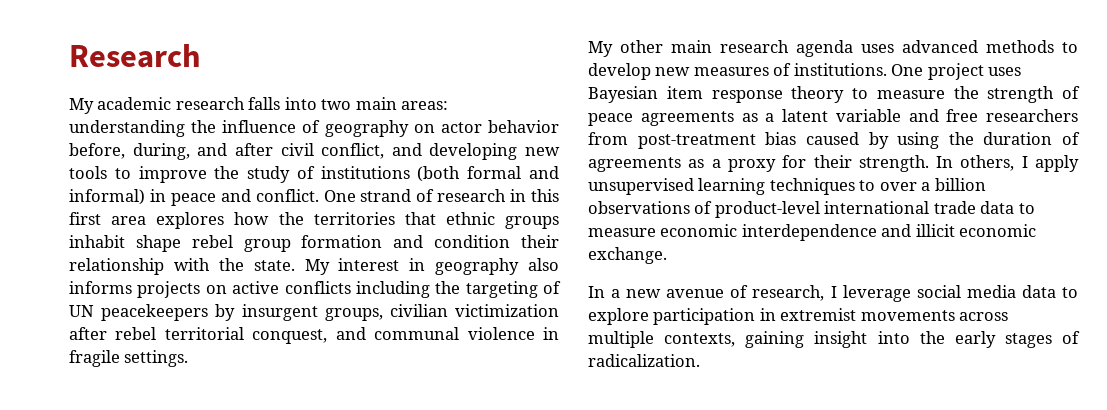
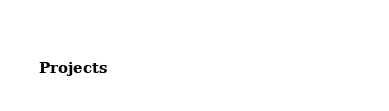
[69,44,201,68] [69,97,449,114] [69,120,559,137] [69,143,560,160] [69,166,559,183] [69,189,559,206] [69,212,559,229] [69,235,559,252] [69,258,559,275] [69,281,561,298] [69,304,559,321] [69,327,559,344] [69,350,189,367] [588,40,1078,57] [588,63,1022,80] [588,86,1080,103] [588,109,1078,126] [588,132,1080,149] [588,155,1079,172] [588,178,986,195] [588,201,1035,218] [588,224,1037,241] [588,247,667,264] [588,285,1078,302] [588,308,1009,325] [588,331,1080,348] [588,354,700,367] Research // My academic research falls into two main areas: understanding the influence of geography on actor behavior before, during, and after civil conflict, and developing new tools to improve the study of institutions (both formal and informal) in peace and conflict. One strand of research in this first area explores how the territories that ethnic groups inhabit shape rebel group formation and condition their relationship with the state. My interest in geography also informs projects on active conflicts including the targeting of UN peacekeepers by insurgent groups, civilian victimization after rebel territorial conquest, and communal violence in fragile settings. // My other main research agenda uses advanced methods to develop new measures of institutions. One project uses Bayesian item response theory to measure the strength of peace agreements as a latent variable and free researchers from post-treatment bias caused by using the duration of agreements as a proxy for their strength. In others, I apply unsupervised learning techniques to over a billion observations of product-level international trade data to measure economic interdependence and illicit economic exchange. // In a new avenue of research, I leverage social media data to explore participation in extremist movements across multiple contexts, gaining insight into the early stages of radicalization. -> [39,62,107,76] Projects

